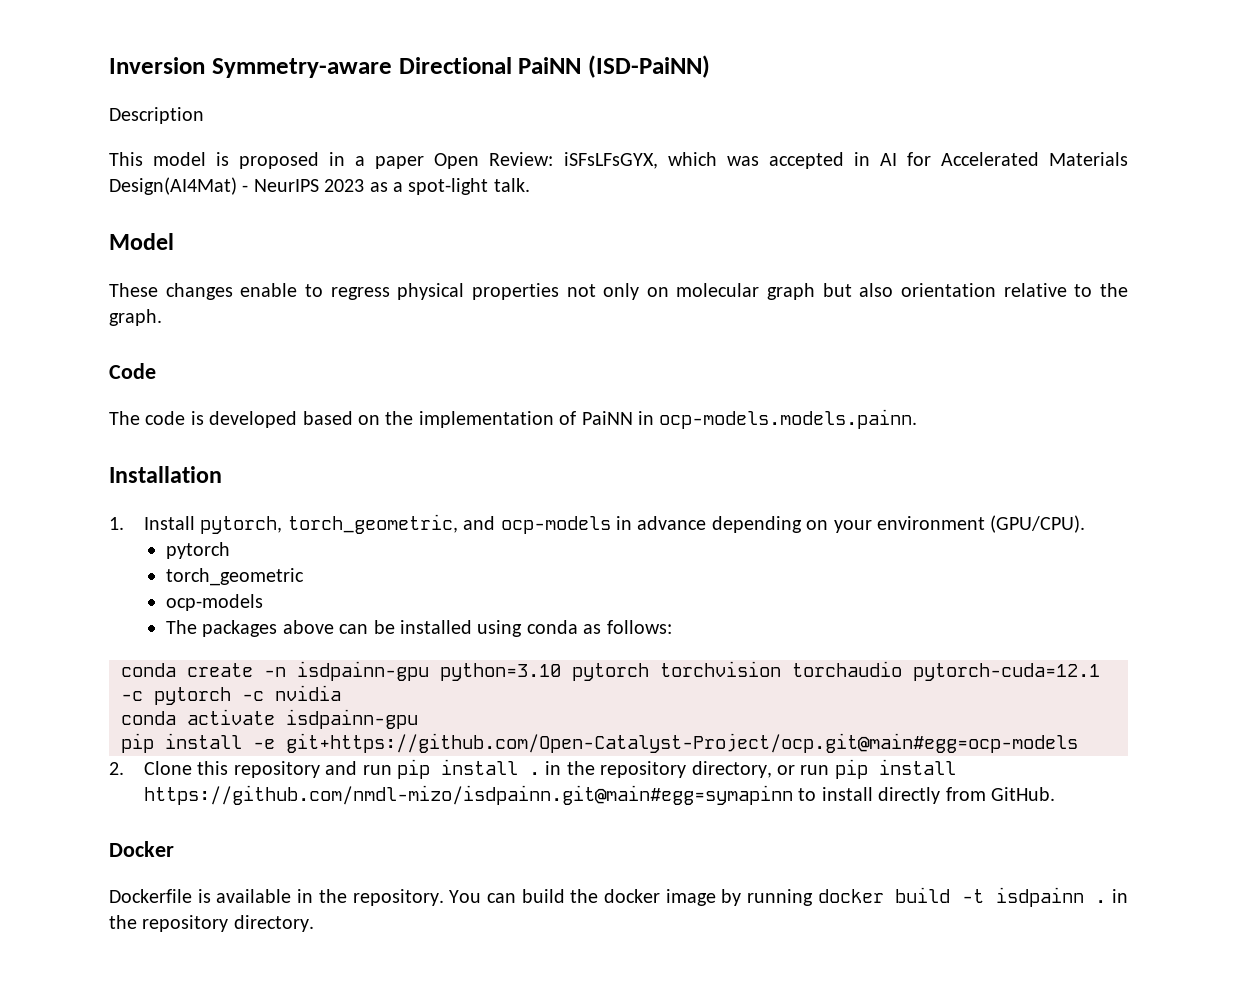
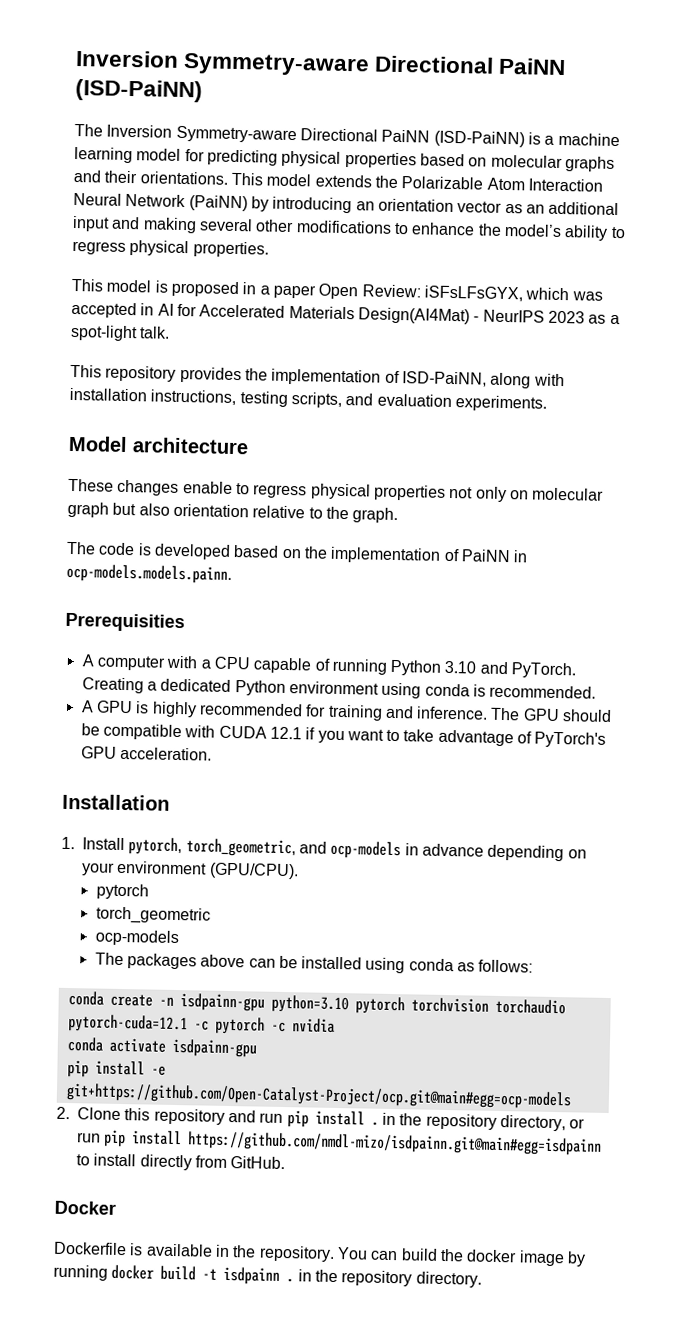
[109,107,204,124] Description -> [74,123,620,148] [74,146,615,172] [73,169,603,192] [73,192,620,216] [72,215,626,241] [72,240,269,258] The Inversion Symmetry-aware Directional PaiNN (ISD-PaiNN) is a machine learning model for predicting physical properties based on molecular graphs and their orientations. This model extends the Polarizable Atom Interaction Neural Network (PaiNN) by introducing an orientation vector as an additional input and making several other modifications to enhance the model’s ability to regress physical properties.
(530, 185) none -> [70,364,565,389] [69,387,547,412] // This repository provides the implementation of ISD-PaiNN, along with installation instructions, testing scripts, and evaluation experiments.
(174, 241) none -> [132,437,249,455] architecture
[109,363,156,379] // Code -> (399, 515) none
(918, 419) none -> [65,612,185,633] [81,654,577,679] [81,677,597,699] [80,700,613,723] [80,723,607,748] [80,746,212,761] // Prerequisities // A computer with a CPU capable of running Python 3.10 and PyTorch. Creating a dedicated Python environment using conda is recommended. // A GPU is highly recommended for training and inference. The GPU should be compatible with CUDA 12.1 if you want to take advantage of PyTorch's GPU acceleration.
[143,785,793,805] https://github.com/nmdl-mizo/isdpainn.git@main#egg=symapinn -> [187,1131,603,1156] https://github.com/nmdl-mizo/isdpainn.git@main#egg=isdpainn

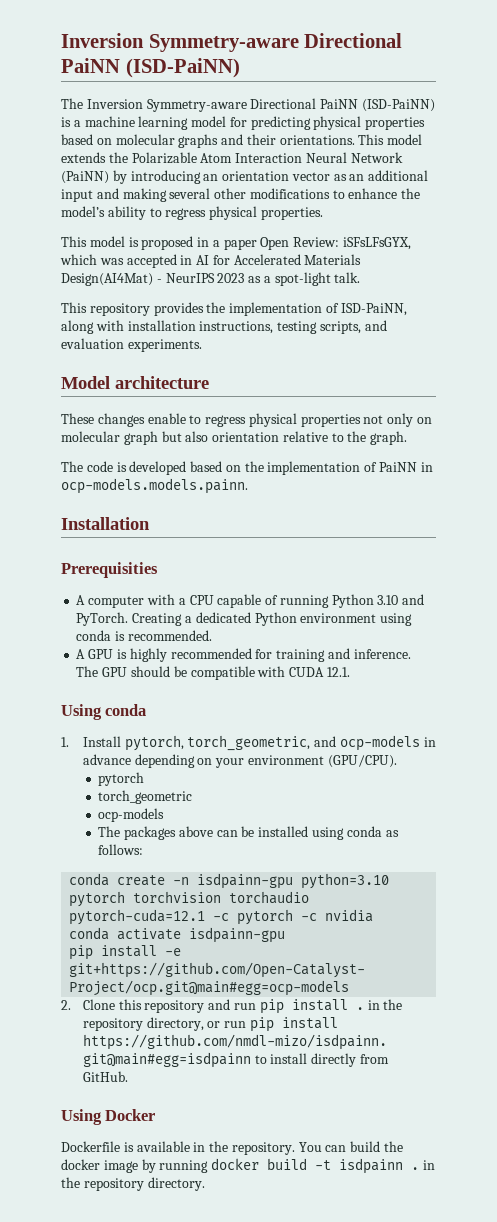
(232, 573) none -> [61,517,150,530] // Installation
[269,726,607,748] [80,746,212,761] [62,793,170,811] 12.1 if you want to take advantage of PyTorch's GPU acceleration. // Installation -> [326,667,350,677] [61,704,147,720] 12.1. // Using conda
(286, 1163) none -> [61,1109,102,1125] Using

